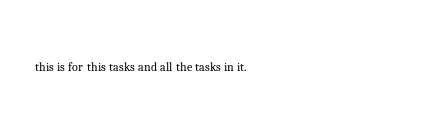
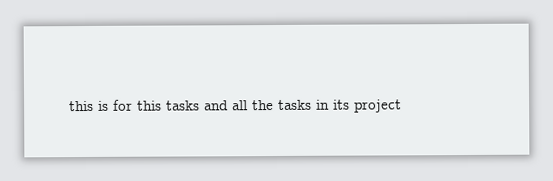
[237,63,247,71] it. -> [333,99,402,113] its project

